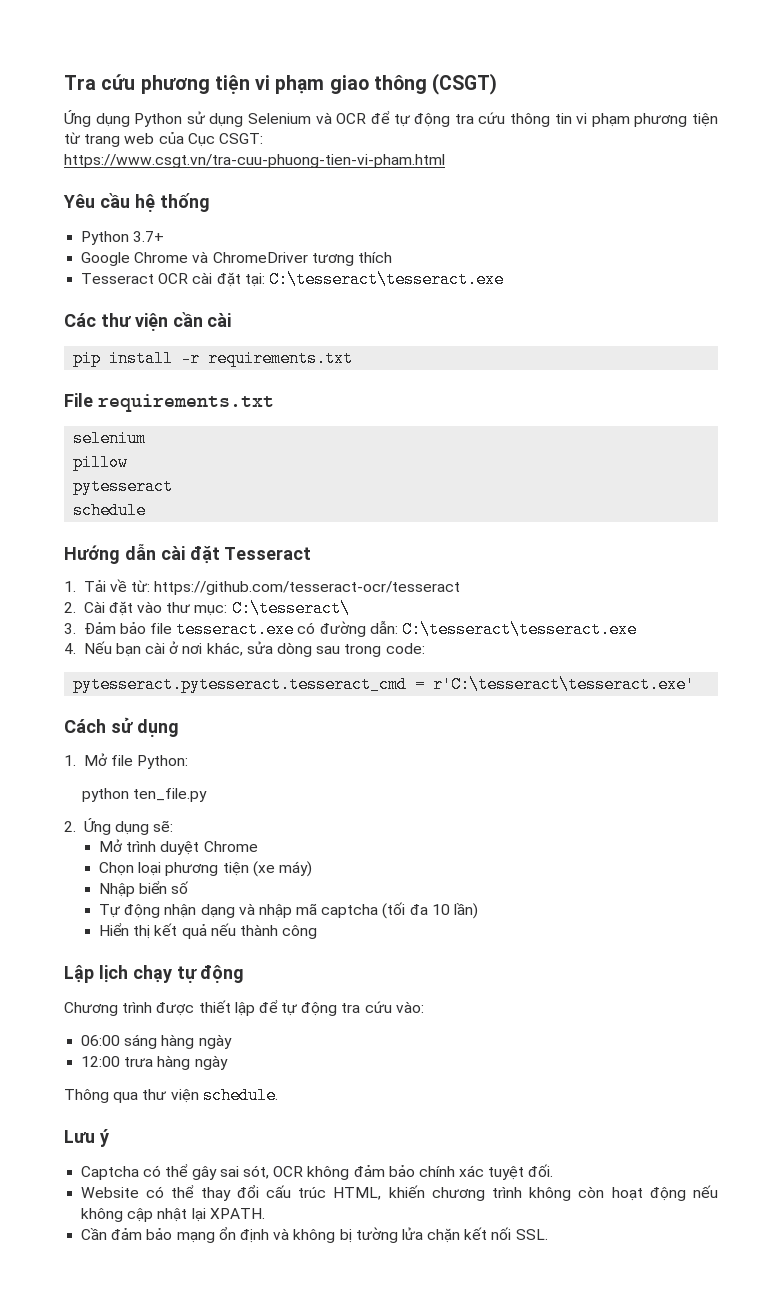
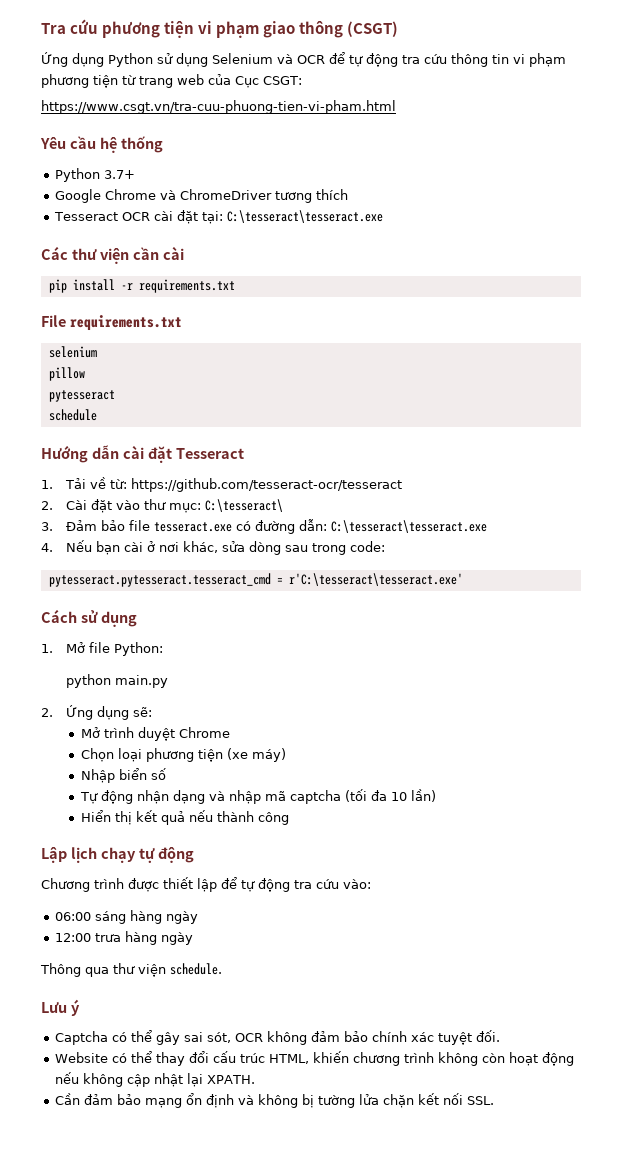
[133,788,208,802] ten_file.py -> [115,675,169,688] main.py

